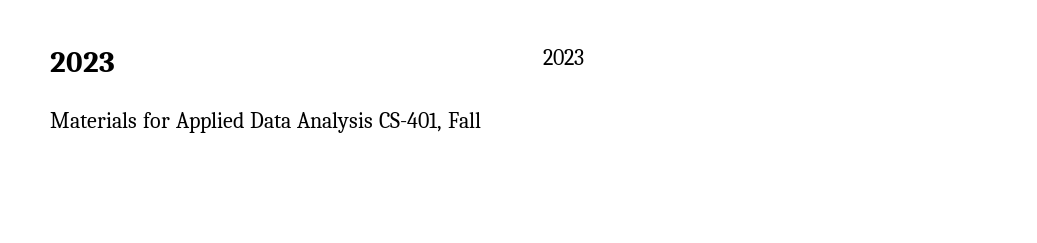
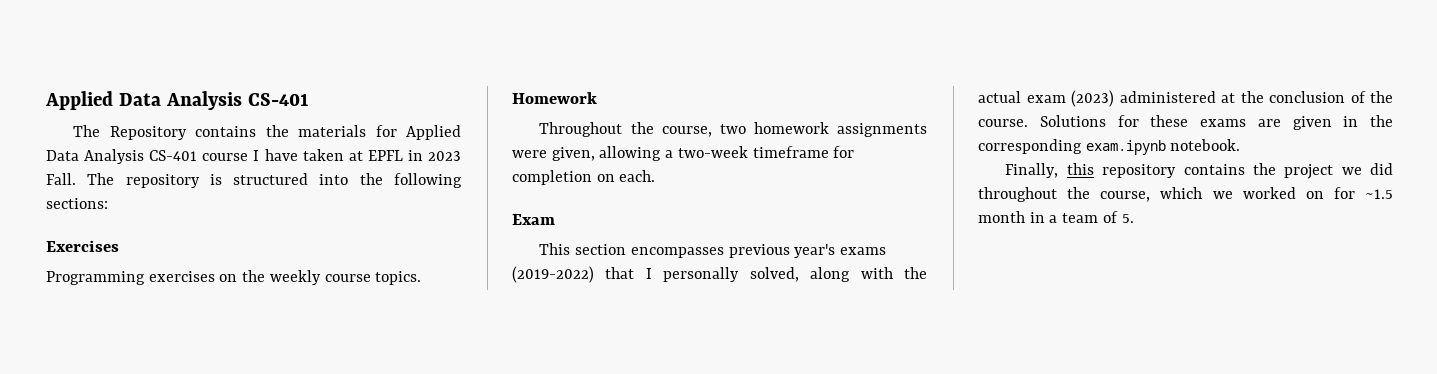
[50,52,115,72] [50,112,481,133] [543,49,584,65] 2023 // Materials for Applied Data Analysis CS-401, Fall 2023 -> [45,91,309,110] [73,125,462,140] [46,149,462,164] [46,173,462,188] [46,198,108,209] [46,240,119,252] [46,270,422,285] [512,92,597,104] [539,122,927,137] [512,146,855,161] [512,170,656,185] [512,214,555,225] [539,243,887,258] [512,266,927,283] [978,90,1393,107] [978,115,1393,130] [978,139,1241,155] [1005,163,1393,179] [978,187,1393,202] [978,211,1134,223] Applied Data Analysis CS-401 // The Repository contains the materials for Applied Data Analysis CS-401 course I have taken at EPFL in 2023 Fall. The repository is structured into the following sections: // Exercises // Programming exercises on the weekly course topics. // Homework // Throughout the course, two homework assignments were given, allowing a two-week timeframe for completion on each. // Exam // This section encompasses previous year's exams (2019-2022) that I personally solved, along with the actual exam (2023) administered at the conclusion of the course. Solutions for these exams are given in the corresponding exam.ipynb notebook. // Finally, this repository contains the project we did throughout the course, which we worked on for ~1.5 month in a team of 5.

